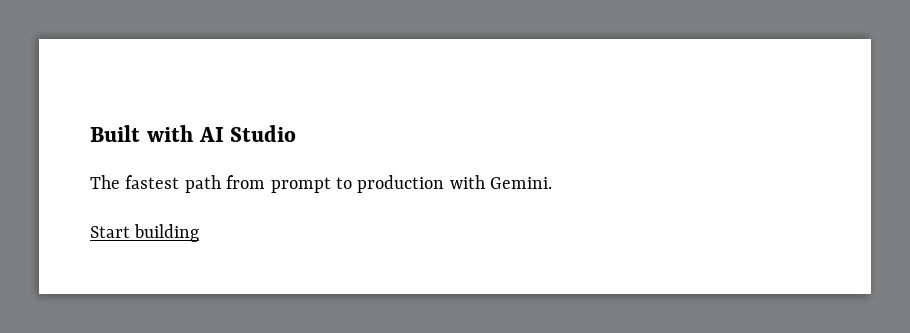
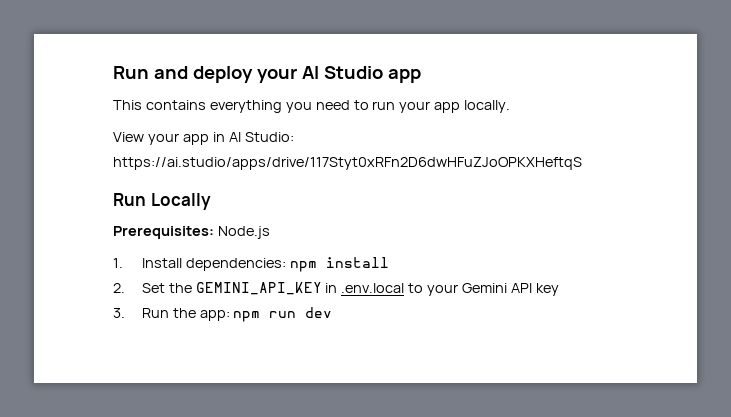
[90,125,297,142] [90,175,553,193] [90,224,200,242] Built with AI Studio // The fastest path from prompt to production with Gemini. // Start building -> [113,66,421,83] [113,100,511,113] [113,132,294,145] [113,157,582,170] [113,193,211,210] [113,226,270,239] [113,257,389,272] [113,282,559,296] [113,307,333,322] Run and deploy your AI Studio app // This contains everything you need to run your app locally. // View your app in AI Studio: https://ai.studio/apps/drive/117Styt0xRFn2D6dwHFuZJoOPKXHeftqS // Run Locally // Prerequisites: Node.js // 1. Install dependencies: npm install // 2. Set the GEMINI_API_KEY in .env.local to your Gemini API key // 3. Run the app: npm run dev

